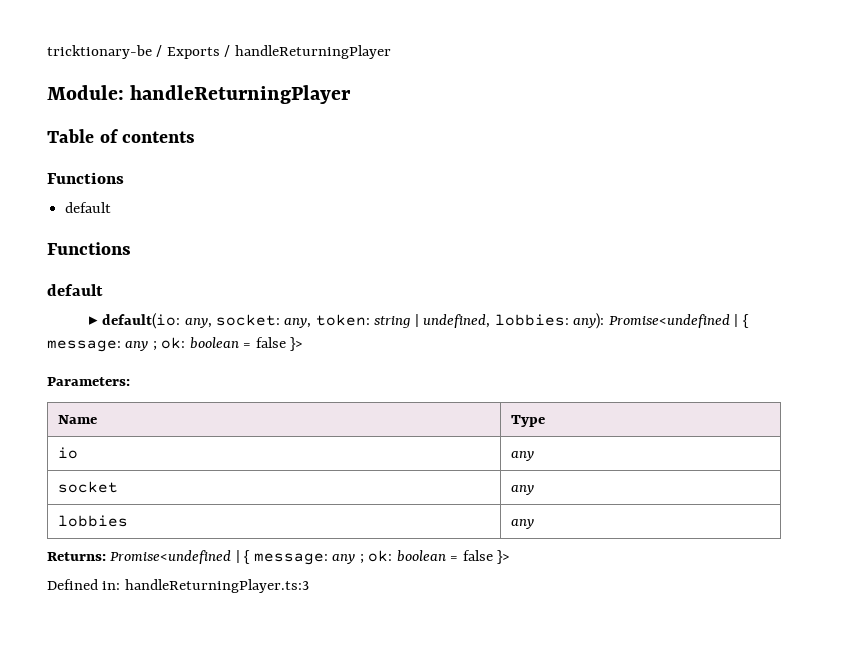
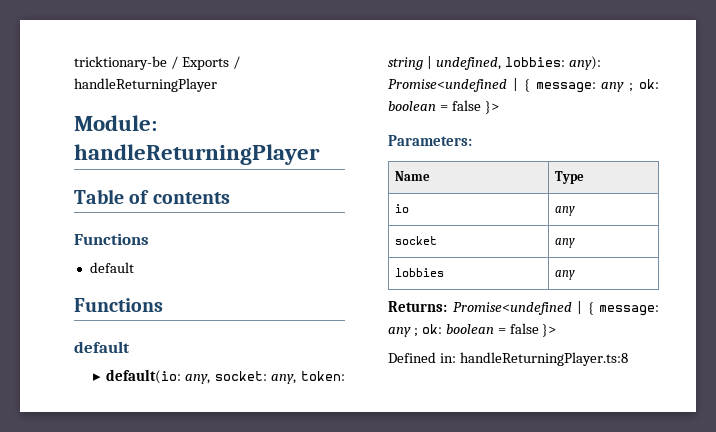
[124,579,309,593] handleReturningPlayer.ts:3 -> [459,352,628,366] handleReturningPlayer.ts:8

